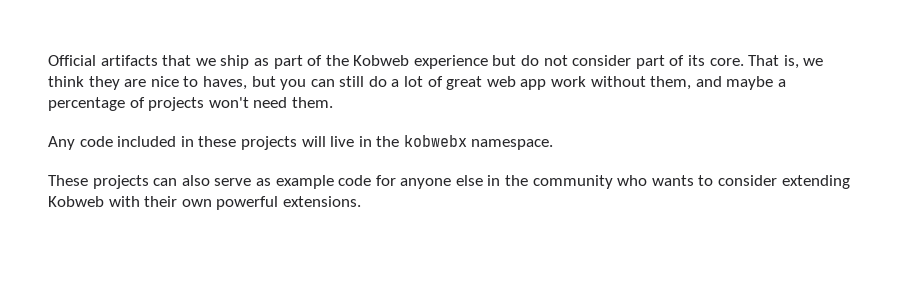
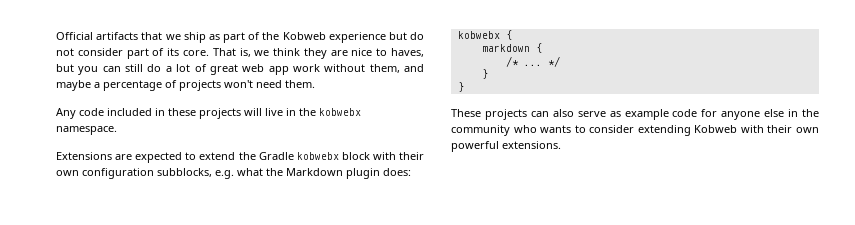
(554, 144) none -> [56,152,424,163] [56,168,411,179] [457,30,512,40] [481,43,542,53] [505,56,560,67] [481,69,488,79] [457,82,464,92] // Extensions are expected to extend the Gradle kobwebx block with their own configuration subblocks, e.g. what the Markdown plugin does: // kobwebx { // markdown { // /* ... */ // } // }

